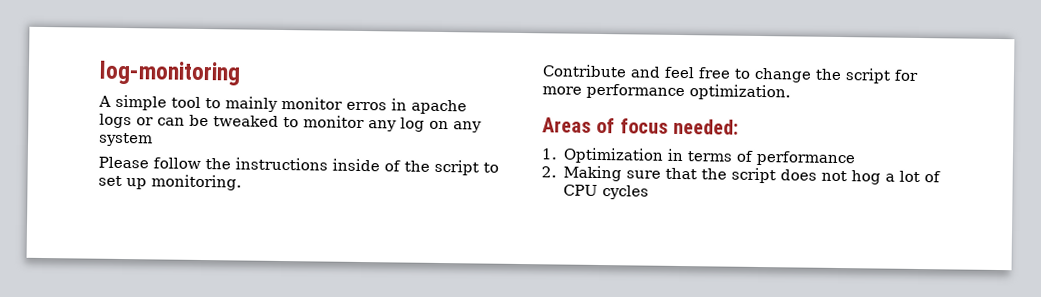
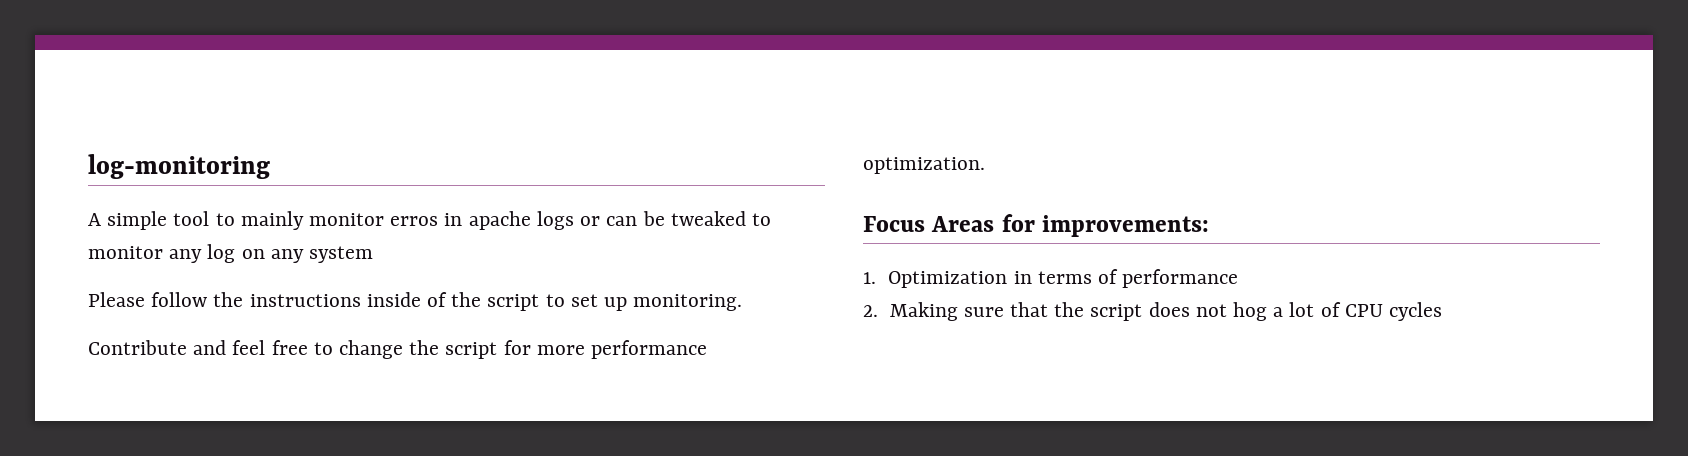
[542,117,740,135] Areas of focus needed: -> [863,214,1209,237] Focus Areas for improvements:

